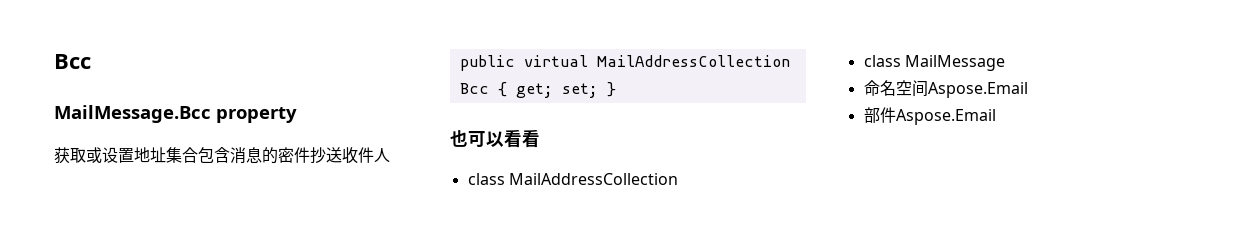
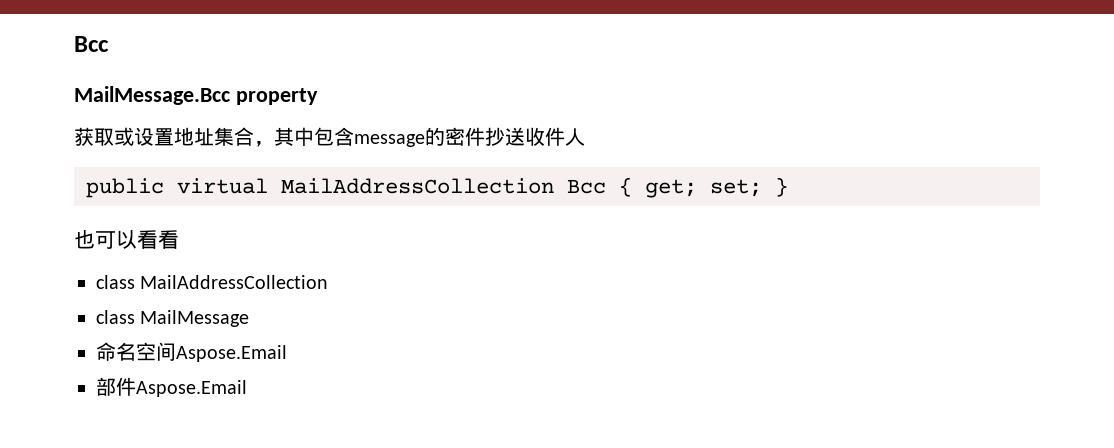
[198,147,262,164] 包含消息 -> [254,127,425,147] ，其中包含message

